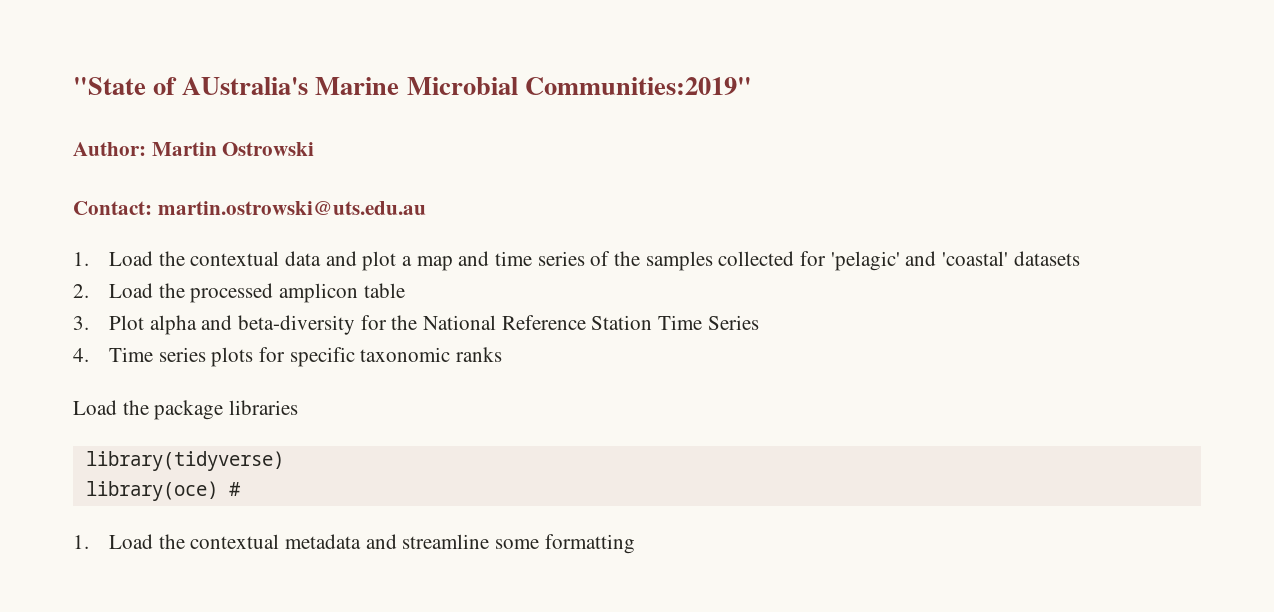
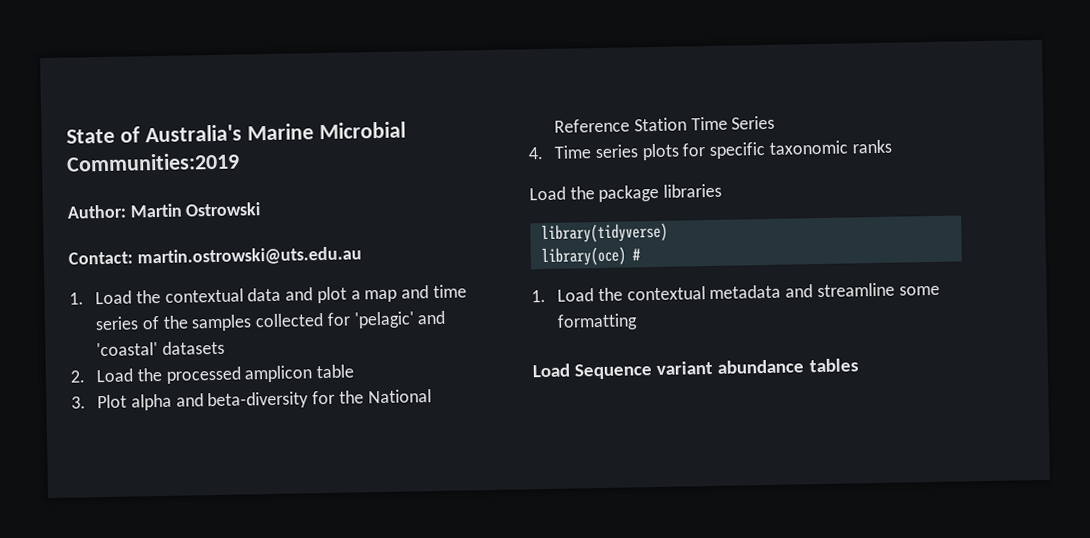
[73,77,309,95] "State of AUstralia's -> [66,124,242,144] State of Australia's
[524,77,752,95] Communities:2019" -> [66,152,240,172] Communities:2019
(635, 544) none -> [532,358,859,380] // Load Sequence variant abundance tables

